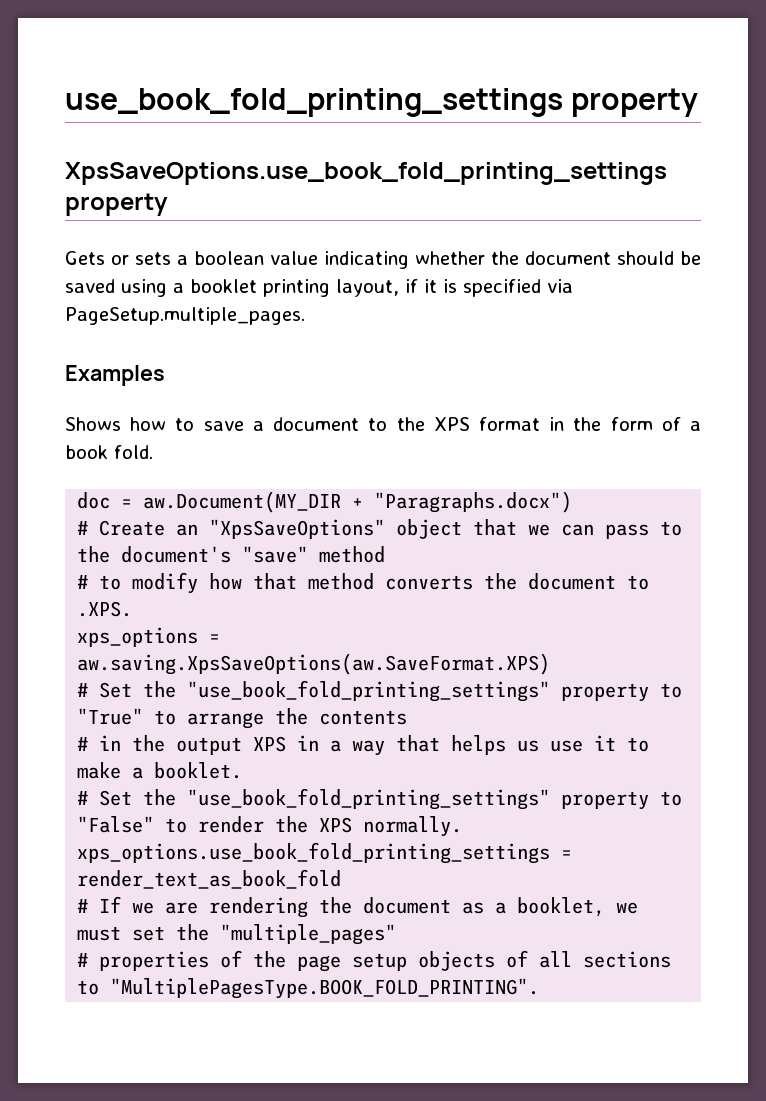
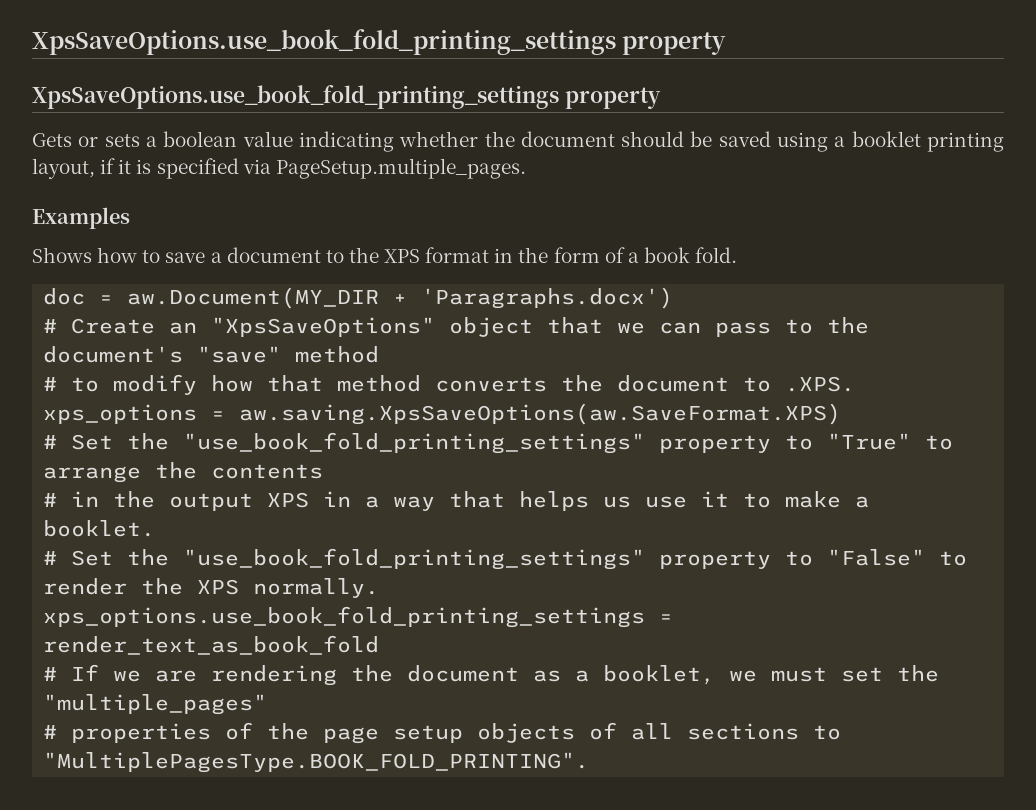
[65,88,563,117] use_book_fold_printing_settings -> [32,29,616,55] XpsSaveOptions.use_book_fold_printing_settings
[374,491,573,513] "Paragraphs.docx") -> [421,287,674,309] 'Paragraphs.docx')

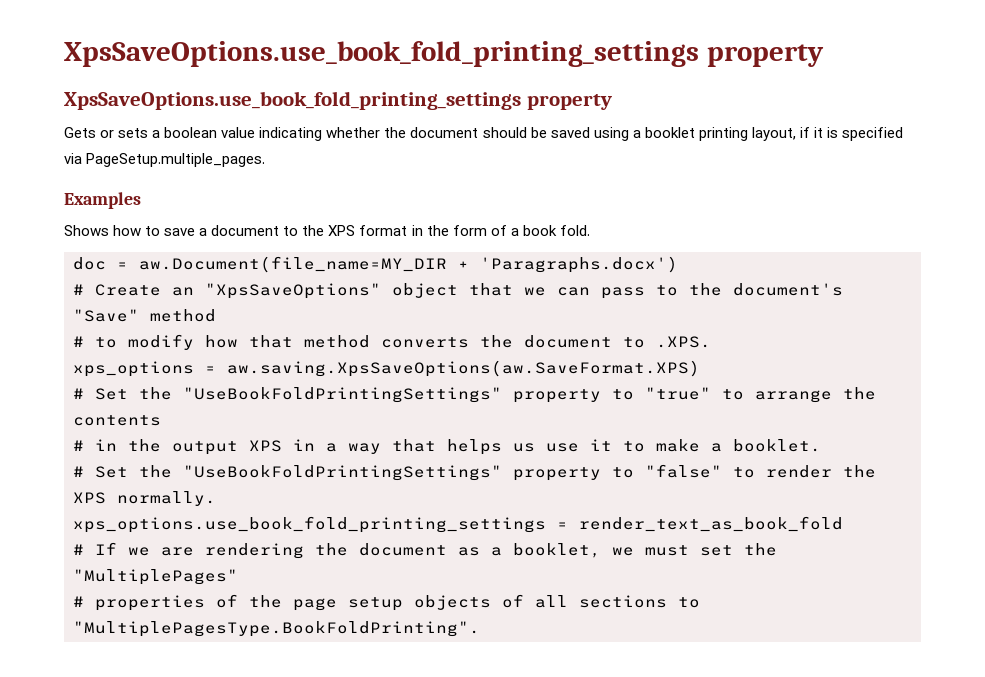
[127,287,380,309] aw.Document(MY_DIR -> [139,256,447,273] aw.Document(file_name=MY_DIR
[197,346,282,363] "save" -> [73,309,139,322] "Save"
[183,432,912,454] "use_book_fold_printing_settings" property to "True" -> [183,387,711,403] "UseBookFoldPrintingSettings" property to "true"
[183,548,926,570] "use_book_fold_printing_settings" property to "False" -> [183,464,722,481] "UseBookFoldPrintingSettings" property to "false"
[43,694,268,715] "multiple_pages" -> [73,569,238,585] "MultiplePages"
[43,752,590,773] "MultiplePagesType.BOOK_FOLD_PRINTING". -> [73,621,480,637] "MultiplePagesType.BookFoldPrinting".

